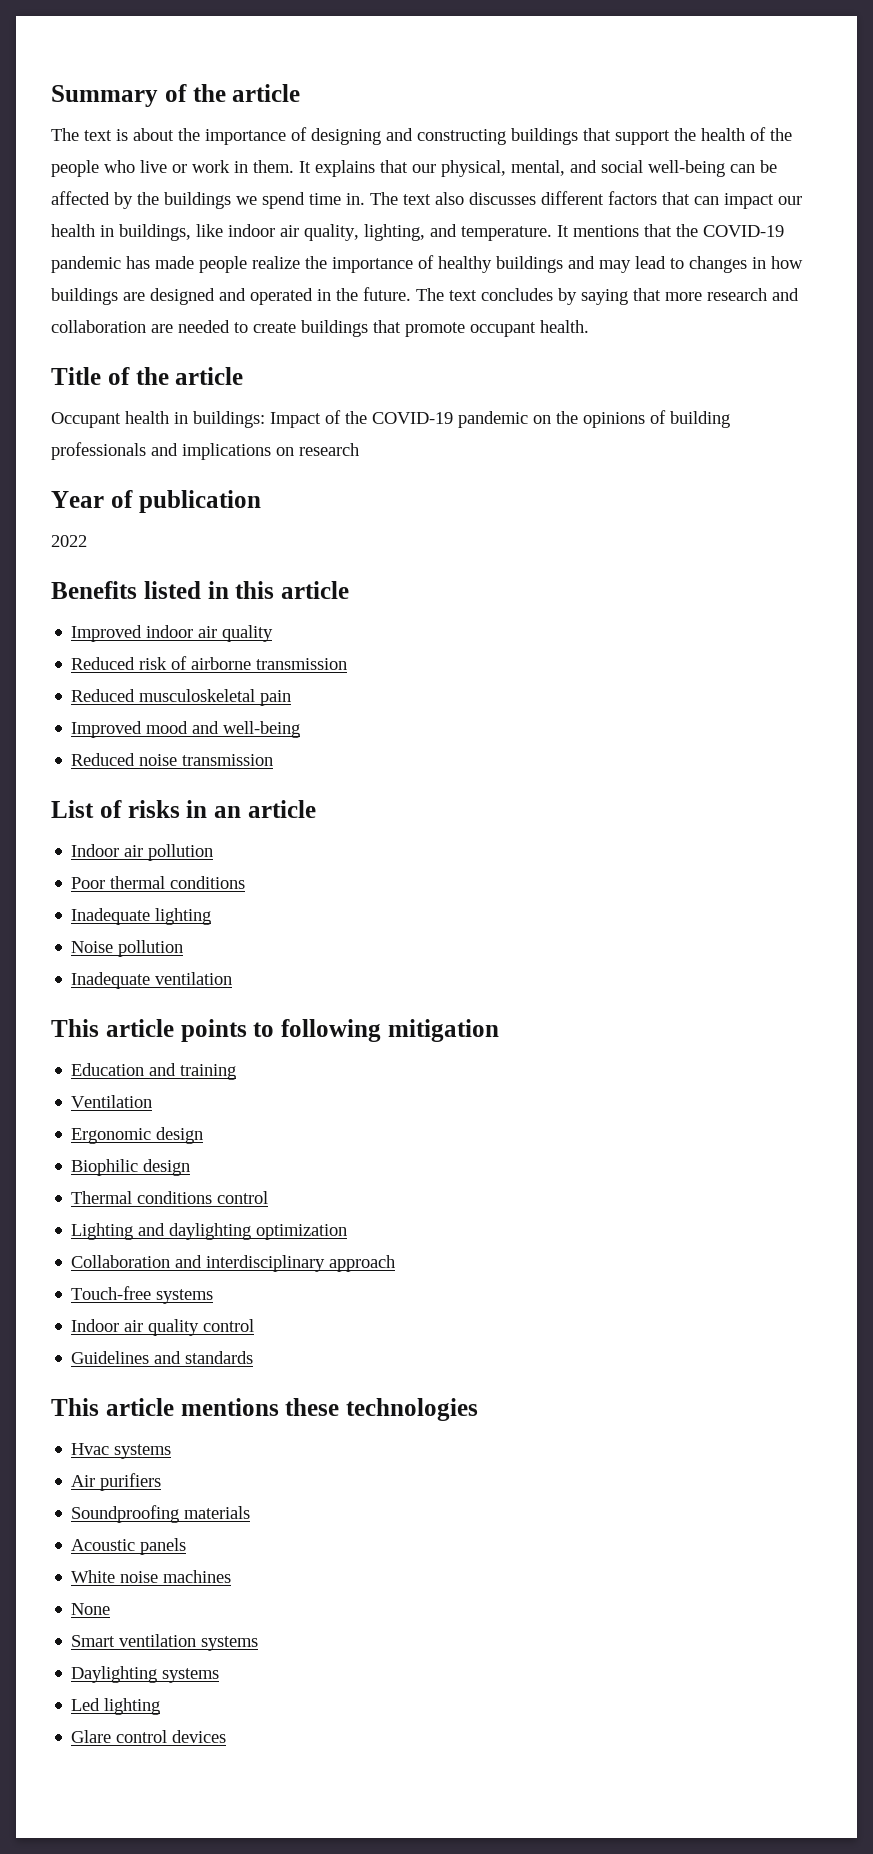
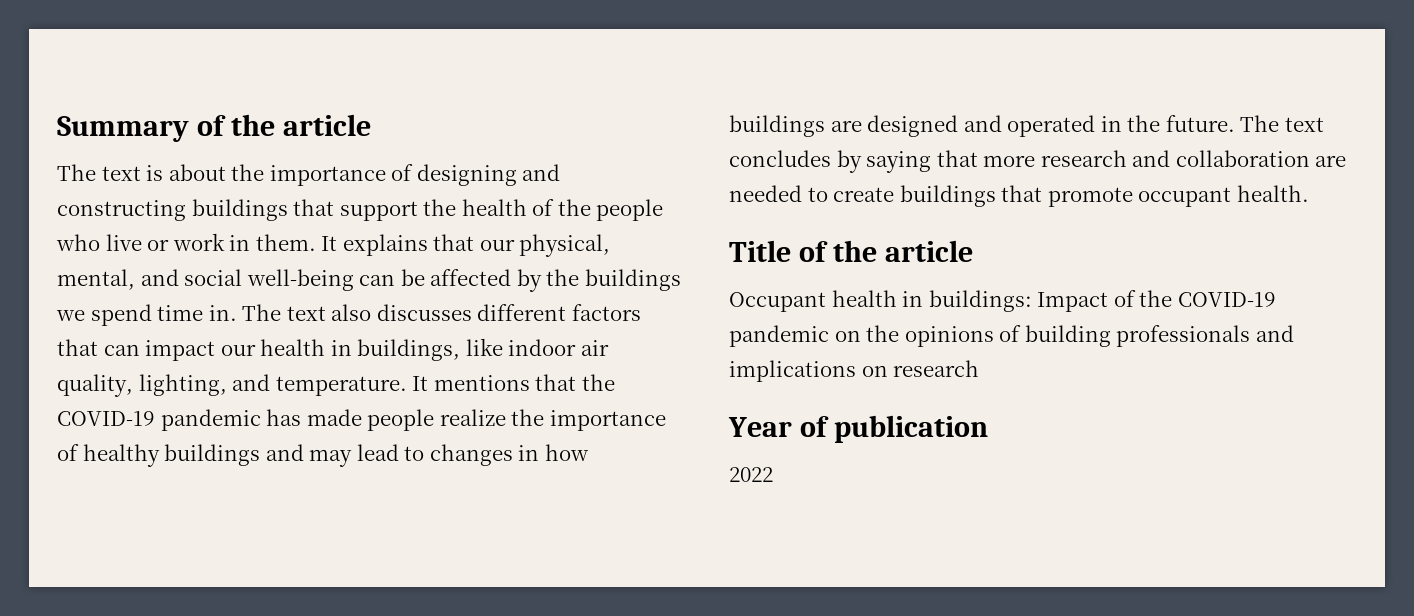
[51,581,349,599] [71,625,274,642] [71,656,348,670] [71,689,292,706] [71,721,301,738] [71,753,274,766] [51,800,316,818] [71,844,214,861] [71,876,246,889] [71,908,212,925] [71,940,184,957] [71,972,233,989] [51,1019,499,1042] [71,1063,237,1080] [71,1095,153,1108] [71,1127,204,1144] [71,1159,191,1176] [71,1191,269,1204] [71,1223,348,1240] [71,1255,396,1272] [71,1286,214,1304] [71,1319,255,1336] [71,1351,254,1364] [51,1398,478,1421] [71,1443,172,1459] [71,1473,162,1491] [71,1505,251,1523] [71,1538,187,1555] [71,1570,232,1583] [71,1603,111,1615] [71,1634,259,1651] [71,1666,220,1683] [71,1698,161,1715] [71,1730,227,1743] // Benefits listed in this article // Improved indoor air quality // Reduced risk of airborne transmission // Reduced musculoskeletal pain // Improved mood and well-being // Reduced noise transmission // List of risks in an article // Indoor air pollution // Poor thermal conditions // Inadequate lighting // Noise pollution // Inadequate ventilation // This article points to following mitigation // Education and training // Ventilation // Ergonomic design // Biophilic design // Thermal conditions control // Lighting and daylighting optimization // Collaboration and interdisciplinary approach // Touch-free systems // Indoor air quality control // Guidelines and standards // This article mentions these technologies // Hvac systems // Air purifiers // Soundproofing materials // Acoustic panels // White noise machines // None // Smart ventilation systems // Daylighting systems // Led lighting // Glare control devices -> (773, 474) none

